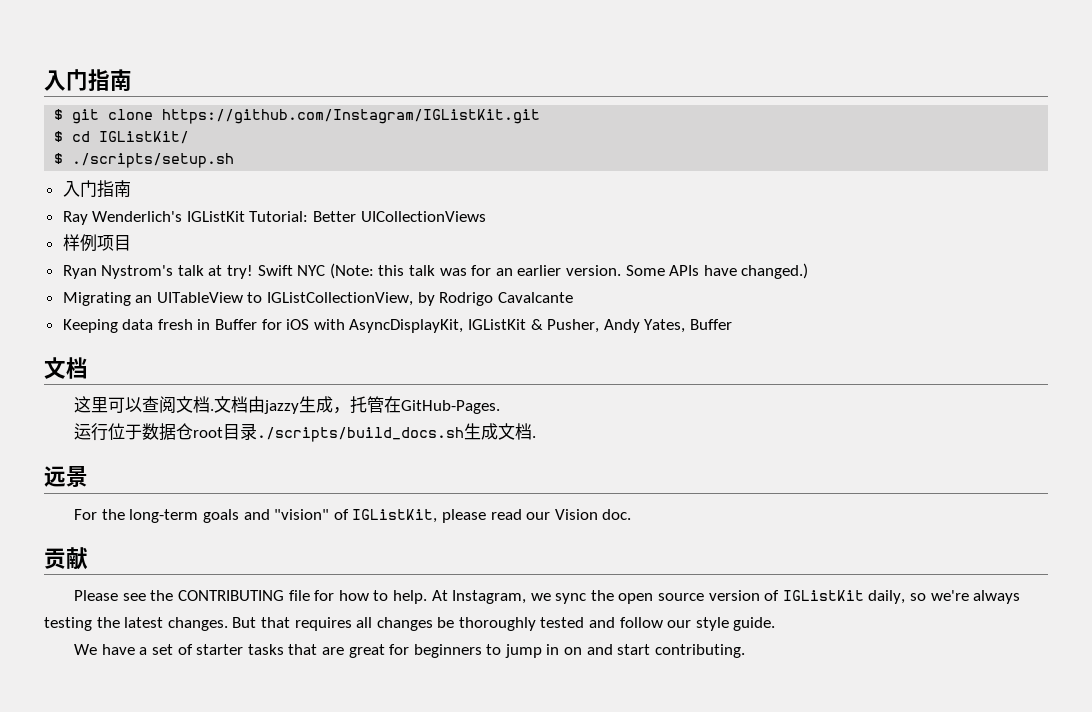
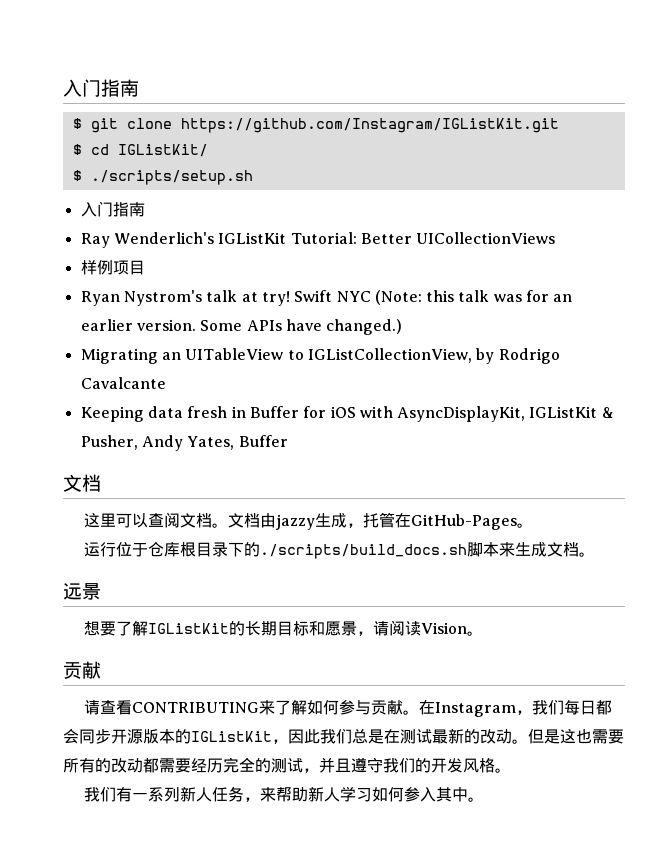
[210,409,215,411] . -> [211,523,228,528] 。
[401,400,501,414] GitHub-Pages. -> [410,514,533,530] GitHub-Pages。
[142,423,465,442] 数据仓root目录./scripts/build_docs.sh -> [147,542,515,559] 仓库根目录下的./scripts/build_docs.sh脚本来
[532,436,537,438] . -> [578,552,595,557] 。
[74,509,632,523] [44,547,88,570] [74,590,1021,604] [44,617,776,631] [74,644,745,658] For the long-term goals and "vision" of IGListKit, please read our Vision doc. // 贡献 // Please see the CONTRIBUTING file for how to help. At Instagram, we sync the open source version of IGListKit daily, so we're always testing the latest changes. But that requires all changes be thoroughly tested and follow our style guide. // We have a set of starter tasks that are great for beginners to jump in on and start contributing. -> [83,620,483,636] [63,661,101,679] [83,700,612,717] [63,728,624,744] [63,757,511,773] [83,786,484,802] 想要了解IGListKit的长期目标和愿景，请阅读Vision。 // 贡献 // 请查看CONTRIBUTING来了解如何参与贡献。在Instagram，我们每日都会同步开源版本的IGListKit，因此我们总是在测试最新的改动。但是这也需要所有的改动都需要经历完全的测试，并且遵守我们的开发风格。 // 我们有一系列新人任务，来帮助新人学习如何参入其中。

